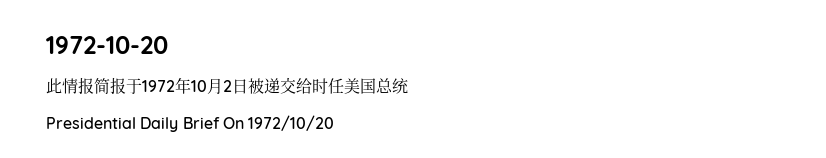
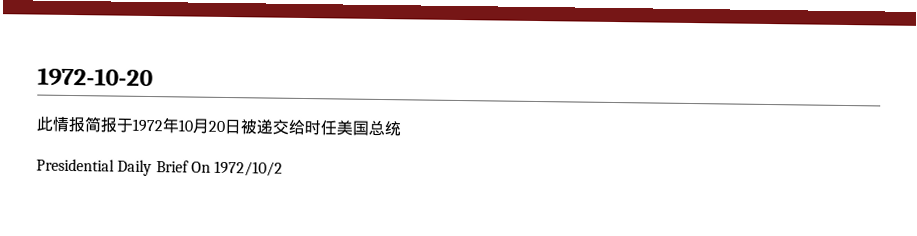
[223,80,232,92] 2 -> [208,120,225,132] 20
[248,115,335,131] 1972/10/20 -> [214,160,284,177] 1972/10/2

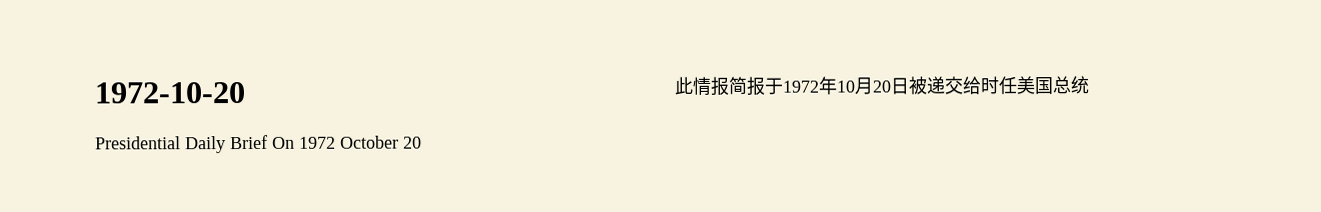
(153, 77) none -> [95,134,422,154] // Presidential Daily Brief On 1972 October 20
[36,158,284,177] // Presidential Daily Brief On 1972/10/2 -> (1089, 84) none

